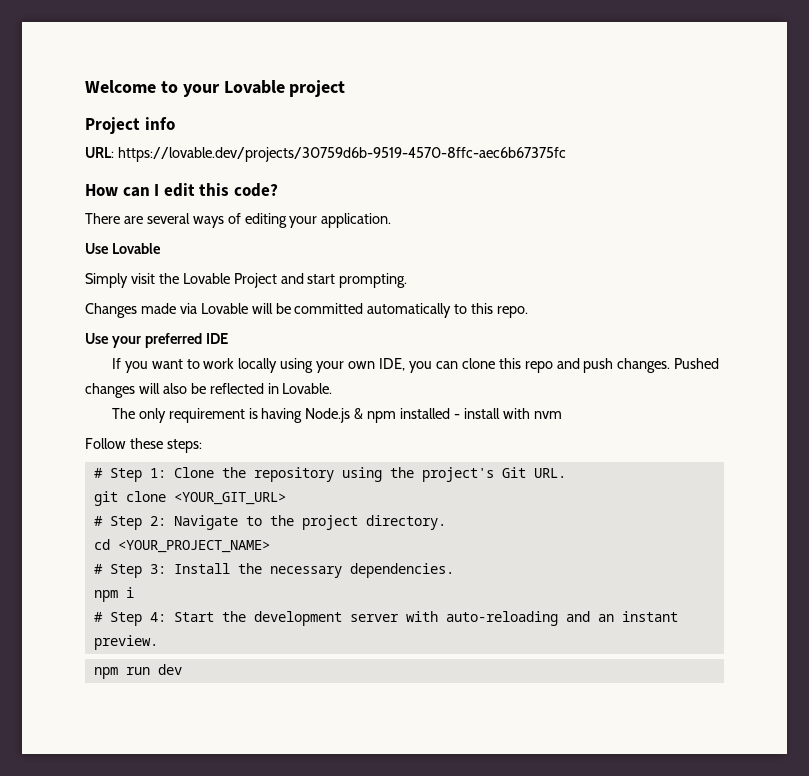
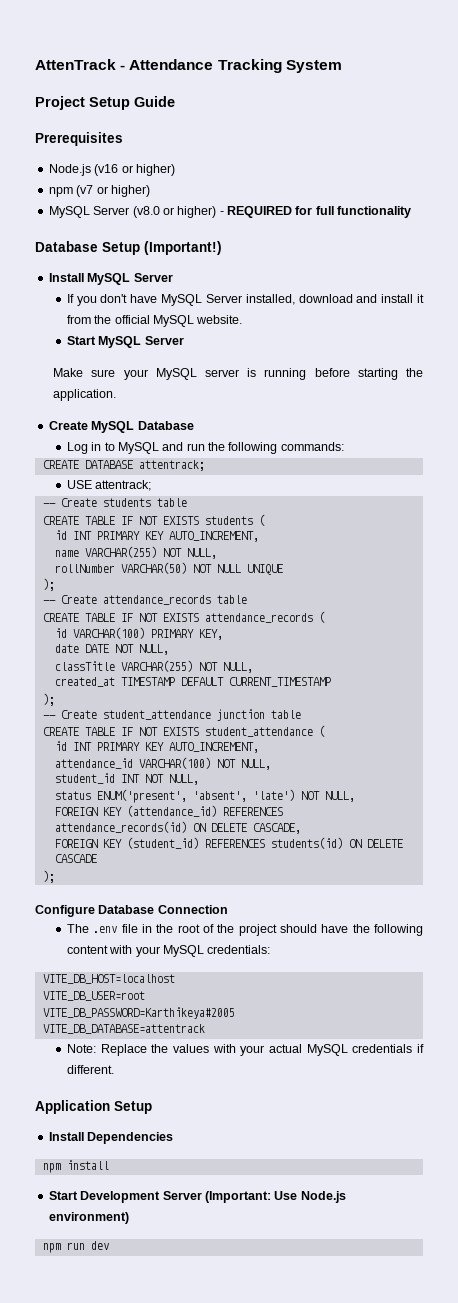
[85,80,346,97] [85,117,175,134] [85,147,566,162] [85,183,278,197] [85,213,392,228] [85,243,161,254] [85,273,408,288] [85,303,529,318] [85,333,228,348] [111,358,720,373] [85,383,333,398] [111,408,562,423] [85,438,202,453] [93,467,566,482] [93,491,286,506] [93,515,446,530] [93,539,270,553] [93,563,454,578] [93,587,134,602] [93,611,678,626] [93,635,158,650] Welcome to your Lovable project // Project info // URL: https://lovable.dev/projects/30759d6b-9519-4570-8ffc-aec6b67375fc // How can I edit this code? // There are several ways of editing your application. // Use Lovable // Simply visit the Lovable Project and start prompting. // Changes made via Lovable will be committed automatically to this repo. // Use your preferred IDE // If you want to work locally using your own IDE, you can clone this repo and push changes. Pushed changes will also be reflected in Lovable. // The only requirement is having Node.js & npm installed - install with nvm // Follow these steps: // # Step 1: Clone the repository using the project's Git URL. // git clone <YOUR_GIT_URL> // # Step 2: Navigate to the project directory. // cd <YOUR_PROJECT_NAME> // # Step 3: Install the necessary dependencies. // npm i // # Step 4: Start the development server with auto-reloading and an instant preview. -> [35,59,342,73] [35,96,175,110] [35,132,123,146] [48,164,175,176] [48,185,150,197] [48,206,412,218] [35,241,222,255] [48,273,173,285] [66,294,424,306] [66,315,243,327] [66,336,184,348] [53,368,423,380] [53,389,117,401] [48,421,194,433] [66,442,344,454] [42,460,205,471] [66,480,152,491] [42,498,187,507] [42,514,265,526] [54,530,259,542] [54,546,217,559] [54,562,283,575] [42,578,55,591] [42,595,247,605] [42,611,325,623] [54,627,223,640] [54,644,169,655] [54,660,253,673] [54,677,331,687] [42,693,55,706] [42,709,301,721] [42,725,325,737] [54,741,259,753] [54,757,271,770] [54,773,199,785] [54,789,355,803] [54,805,283,817] [54,821,301,834] [54,837,403,849] [54,854,97,863] [42,870,55,883] [35,905,228,917] [66,924,423,936] [66,945,271,957] [42,974,175,984] [42,991,145,1001] [42,1007,235,1019] [42,1024,205,1034] [66,1044,424,1056] [66,1065,114,1074] [35,1100,152,1114] [48,1132,174,1144] [42,1160,109,1173] [48,1191,346,1203] [48,1212,129,1224] AttenTrack - Attendance Tracking System // Project Setup Guide // Prerequisites // Node.js (v16 or higher) // npm (v7 or higher) // MySQL Server (v8.0 or higher) - REQUIRED for full functionality // Database Setup (Important!) // Install MySQL Server // If you don't have MySQL Server installed, download and install it from the official MySQL website. // Start MySQL Server // Make sure your MySQL server is running before starting the application. // Create MySQL Database // Log in to MySQL and run the following commands: // CREATE DATABASE attentrack; // USE attentrack; // -- Create students table // CREATE TABLE IF NOT EXISTS students ( // id INT PRIMARY KEY AUTO_INCREMENT, // name VARCHAR(255) NOT NULL, // rollNumber VARCHAR(50) NOT NULL UNIQUE // ); // -- Create attendance_records table // CREATE TABLE IF NOT EXISTS attendance_records ( // id VARCHAR(100) PRIMARY KEY, // date DATE NOT NULL, // classTitle VARCHAR(255) NOT NULL, // created_at TIMESTAMP DEFAULT CURRENT_TIMESTAMP // ); // -- Create student_attendance junction table // CREATE TABLE IF NOT EXISTS student_attendance ( // id INT PRIMARY KEY AUTO_INCREMENT, // attendance_id VARCHAR(100) NOT NULL, // student_id INT NOT NULL, // status ENUM('present', 'absent', 'late') NOT NULL, // FOREIGN KEY (attendance_id) REFERENCES attendance_records(id) ON DELETE CASCADE, // FOREIGN KEY (student_id) REFERENCES students(id) ON DELETE CASCADE // ); // Configure Database Connection // The .env file in the root of the project should have the following content with your MySQL credentials: // VITE_DB_HOST=localhost // VITE_DB_USER=root // VITE_DB_PASSWORD=Karthikeya#2005 // VITE_DB_DATABASE=attentrack // Note: Replace the values with your actual MySQL credentials if different. // Application Setup // Install Dependencies // npm install // Start Development Server (Important: Use Node.js environment)

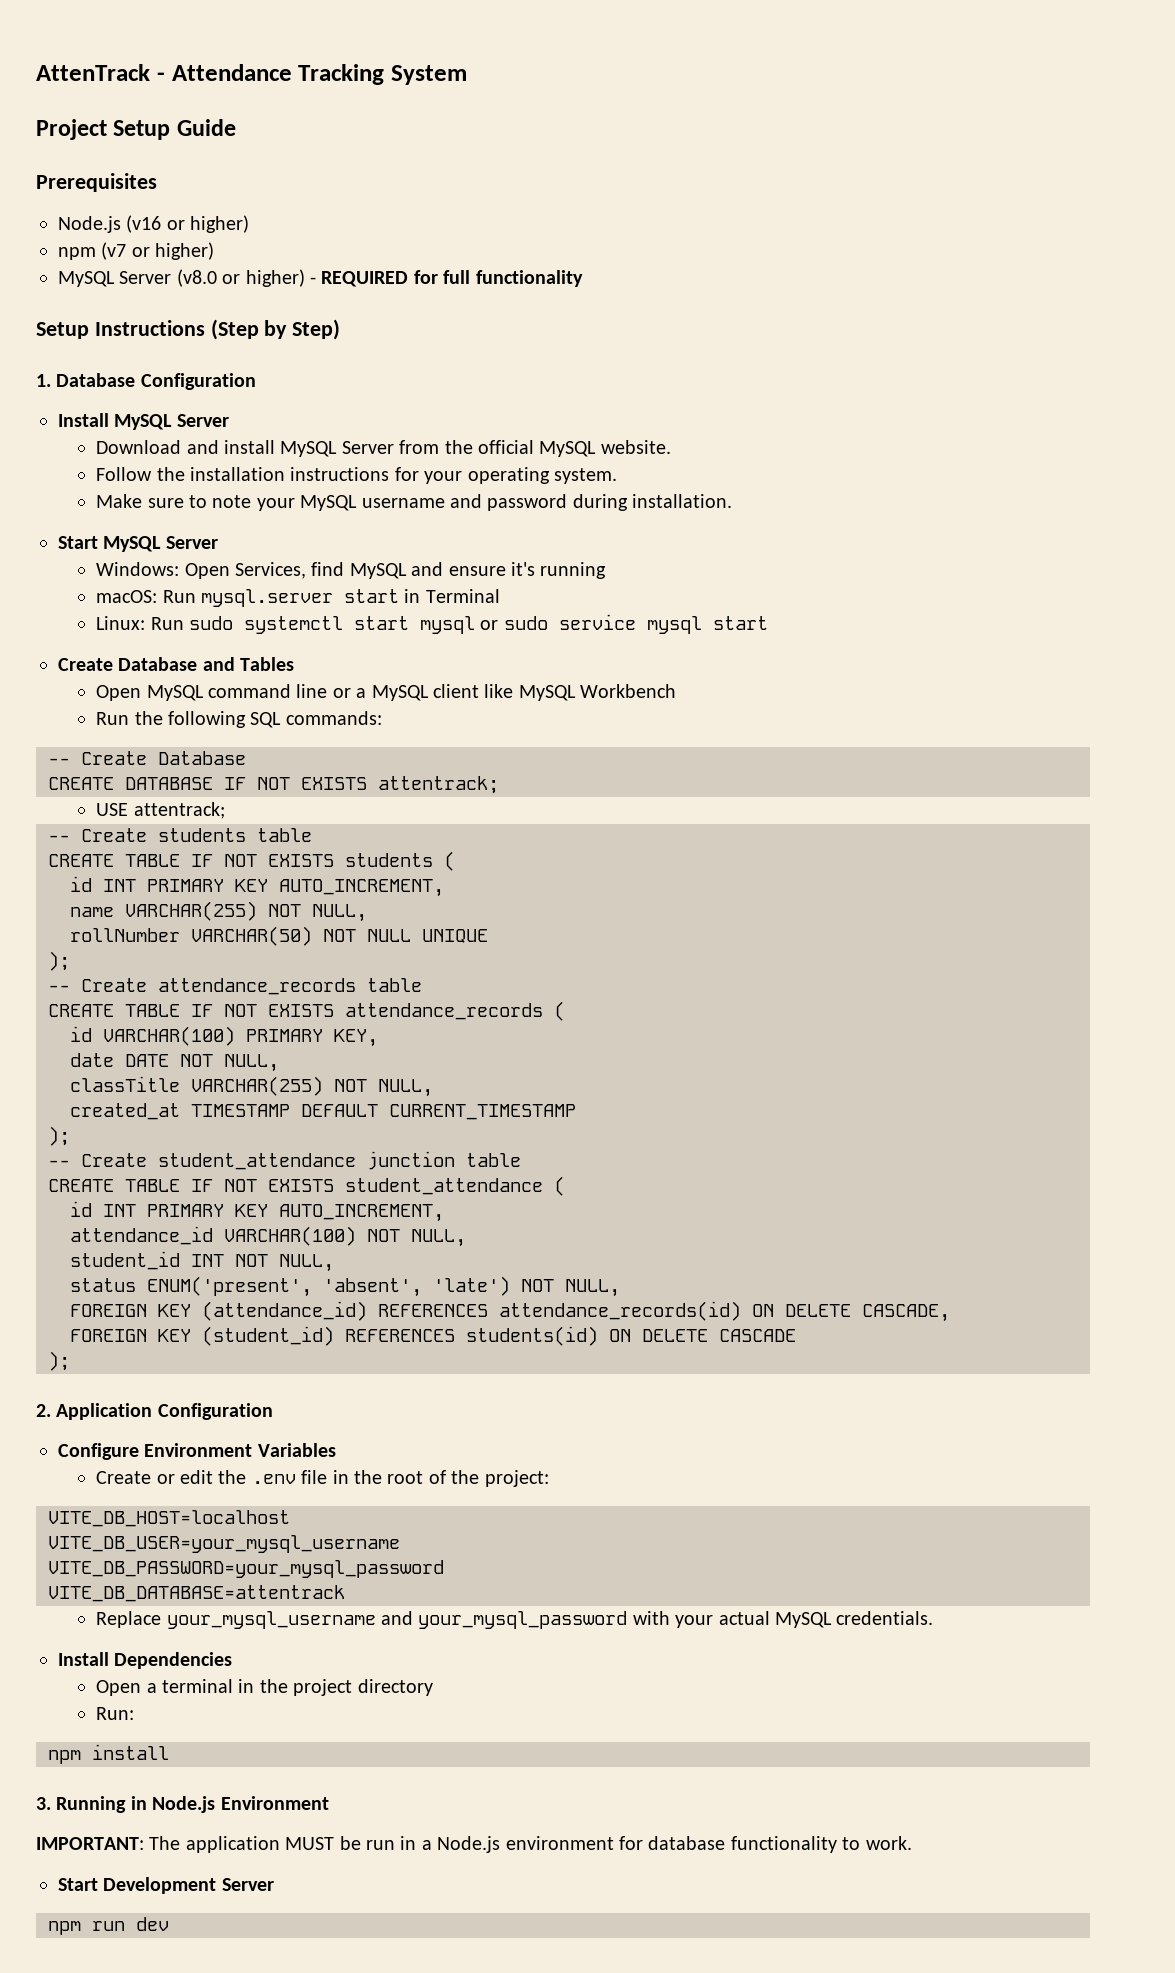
[35,241,222,255] [48,273,173,285] [66,294,424,306] Database Setup (Important!) // Install MySQL Server // If you don't have MySQL Server installed, download and install it -> [36,319,341,340] [36,373,256,390] [58,413,229,430] [96,440,394,457] Setup Instructions (Step by Step) // 1. Database Configuration // Install MySQL Server // Download and install MySQL Server
[66,336,184,348] [53,368,423,380] [53,389,117,401] [48,421,194,433] [66,442,278,454] Start MySQL Server // Make sure your MySQL server is running before starting the application. // Create MySQL Database // Log in to MySQL and run the following -> [96,467,618,484] [96,494,733,511] [58,536,218,552] [96,562,607,579] [96,589,500,607] [96,614,768,634] [58,657,295,671] [96,684,677,701] [96,711,282,728] Follow the installation instructions for your operating system. // Make sure to note your MySQL username and password during installation. // Start MySQL Server // Windows: Open Services, find MySQL and ensure it's running // macOS: Run mysql.server start in Terminal // Linux: Run sudo systemctl start mysql or sudo service mysql start // Create Database and Tables // Open MySQL command line or a MySQL client like MySQL Workbench // Run the following SQL
(344, 446) none -> [48,751,246,765] // -- Create Database
(133, 464) none -> [224,777,367,790] IF NOT EXISTS
[35,905,228,917] [66,924,89,933] Configure Database Connection // The -> [36,1403,273,1420] [58,1443,336,1460] [96,1470,247,1484] 2. Application Configuration // Configure Environment Variables // Create or edit the
[238,924,423,936] [66,945,271,957] project should have the following content with your MySQL credentials: -> [484,1470,549,1487] project:
[42,991,145,1001] [42,1007,235,1019] VITE_DB_USER=root // VITE_DB_PASSWORD=Karthikeya#2005 -> [48,1535,400,1553] [48,1560,444,1578] VITE_DB_USER=your_mysql_username // VITE_DB_PASSWORD=your_mysql_password
[66,1044,424,1056] [66,1065,114,1074] [35,1100,152,1114] [48,1132,174,1144] [42,1160,109,1173] Note: Replace the values with your actual MySQL credentials if different. // Application Setup // Install Dependencies // npm install -> [96,1611,934,1629] [58,1652,233,1669] [96,1679,433,1696] [96,1707,135,1720] [48,1744,169,1764] [36,1796,329,1813] [36,1836,912,1853] Replace your_mysql_username and your_mysql_password with your actual MySQL credentials. // Install Dependencies // Open a terminal in the project directory // Run: // npm install // 3. Running in Node.js Environment // IMPORTANT: The application MUST be run in a Node.js environment for database functionality to work.
[204,1191,346,1203] [48,1212,129,1224] (Important: Use Node.js environment) -> (274, 1884) none

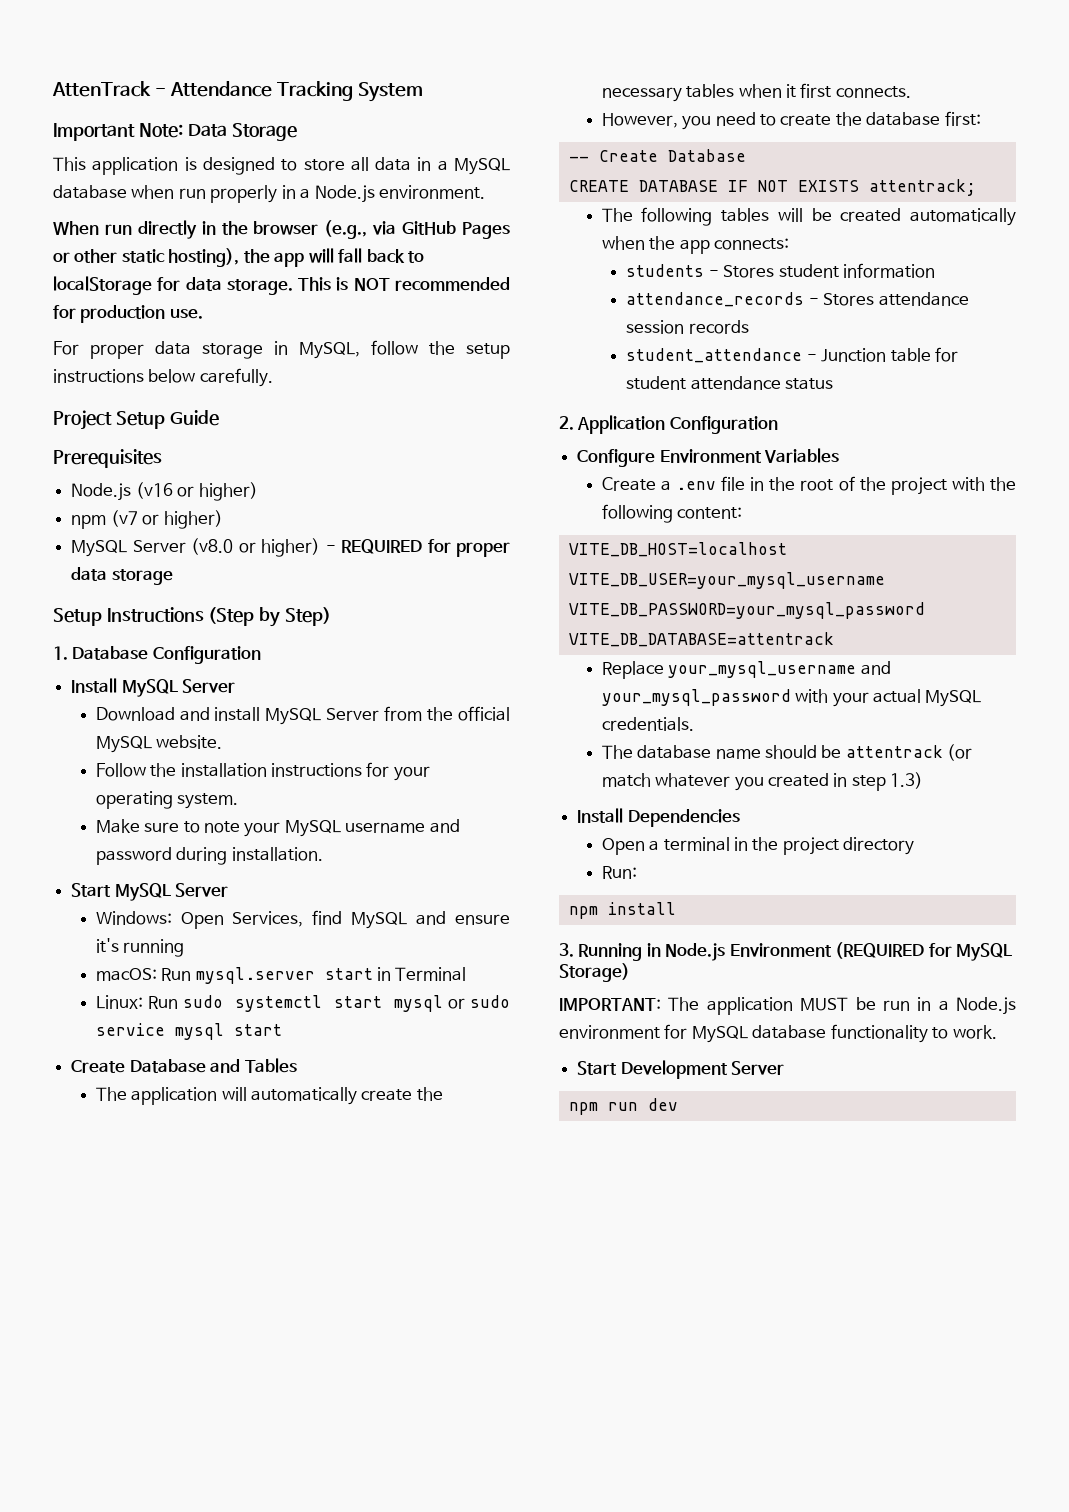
(467, 75) none -> [53,123,297,141] [53,157,511,175] [53,185,486,203] [53,220,511,239] [53,248,425,267] [53,276,510,295] [53,305,203,323] [53,340,510,359] [53,368,273,387] // Important Note: Data Storage // This application is designed to store all data in a MySQL database when run properly in a Node.js environment. // When run directly in the browser (e.g., via GitHub Pages or other static hosting), the app will fall back to localStorage for data storage. This is NOT recommended for production use. // For proper data storage in MySQL, follow the setup instructions below carefully.
[443,270,583,287] full functionality -> [456,542,510,557] [71,567,173,585] proper data storage
[96,684,677,701] [96,711,382,728] Open MySQL command line or a MySQL client like MySQL Workbench // Run the following SQL commands: -> [95,1087,443,1105] [601,83,911,102] [601,111,981,130] The application will automatically create the necessary tables when it first connects. // However, you need to create the database first:
[96,802,225,819] [48,828,312,842] [48,851,455,871] [70,876,444,897] [70,901,367,922] [70,926,488,946] [48,951,70,971] [48,978,422,995] [48,1001,565,1021] [70,1026,378,1047] [70,1053,279,1072] [70,1076,433,1097] [70,1103,576,1120] [48,1126,70,1146] [48,1151,521,1170] [48,1176,565,1196] [70,1201,444,1222] [70,1226,466,1247] [70,1251,334,1272] [70,1276,620,1297] [70,1301,950,1322] [70,1326,796,1346] [48,1351,70,1371] USE attentrack; // -- Create students table // CREATE TABLE IF NOT EXISTS students ( // id INT PRIMARY KEY AUTO_INCREMENT, // name VARCHAR(255) NOT NULL, // rollNumber VARCHAR(50) NOT NULL UNIQUE // ); // -- Create attendance_records table // CREATE TABLE IF NOT EXISTS attendance_records ( // id VARCHAR(100) PRIMARY KEY, // date DATE NOT NULL, // classTitle VARCHAR(255) NOT NULL, // created_at TIMESTAMP DEFAULT CURRENT_TIMESTAMP // ); // -- Create student_attendance junction table // CREATE TABLE IF NOT EXISTS student_attendance ( // id INT PRIMARY KEY AUTO_INCREMENT, // attendance_id VARCHAR(100) NOT NULL, // student_id INT NOT NULL, // status ENUM('present', 'absent', 'late') NOT NULL, // FOREIGN KEY (attendance_id) REFERENCES attendance_records(id) ON DELETE CASCADE, // FOREIGN KEY (student_id) REFERENCES students(id) ON DELETE CASCADE // ); -> [601,207,1016,226] [601,236,790,254] [626,263,935,278] [626,292,969,307] [626,320,749,334] [626,347,958,363] [626,376,834,390] The following tables will be created automatically when the app connects: // students - Stores student information // attendance_records - Stores attendance session records // student_attendance - Junction table for student attendance status
[156,1470,247,1484] or edit the -> [660,480,671,491] a
[484,1470,549,1487] project: -> [890,477,1016,495] [601,504,743,523] project with the following content:
(934, 1618) none -> [601,744,973,761] [601,772,924,791] // The database name should be attentrack (or match whatever you created in step 1.3)
(329, 1803) none -> [835,942,1013,961] [559,963,630,982] (REQUIRED for MySQL Storage)
(643, 1843) none -> [691,1026,748,1043] MySQL

